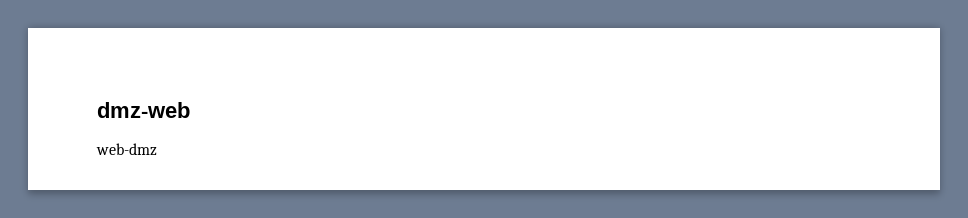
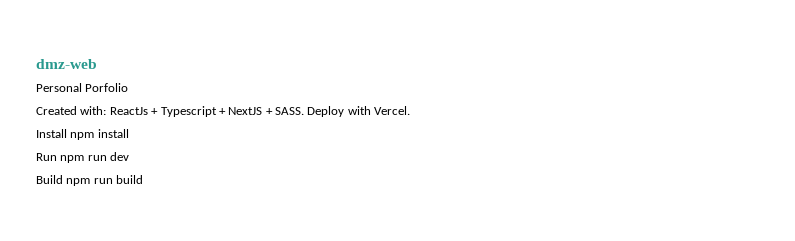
[96,143,157,156] web-dmz -> [36,83,129,92] [36,106,411,117] [36,129,129,140] [36,152,130,163] [36,175,144,186] Personal Porfolio // Created with: ReactJs + Typescript + NextJS + SASS. Deploy with Vercel. // Install npm install // Run npm run dev // Build npm run build

